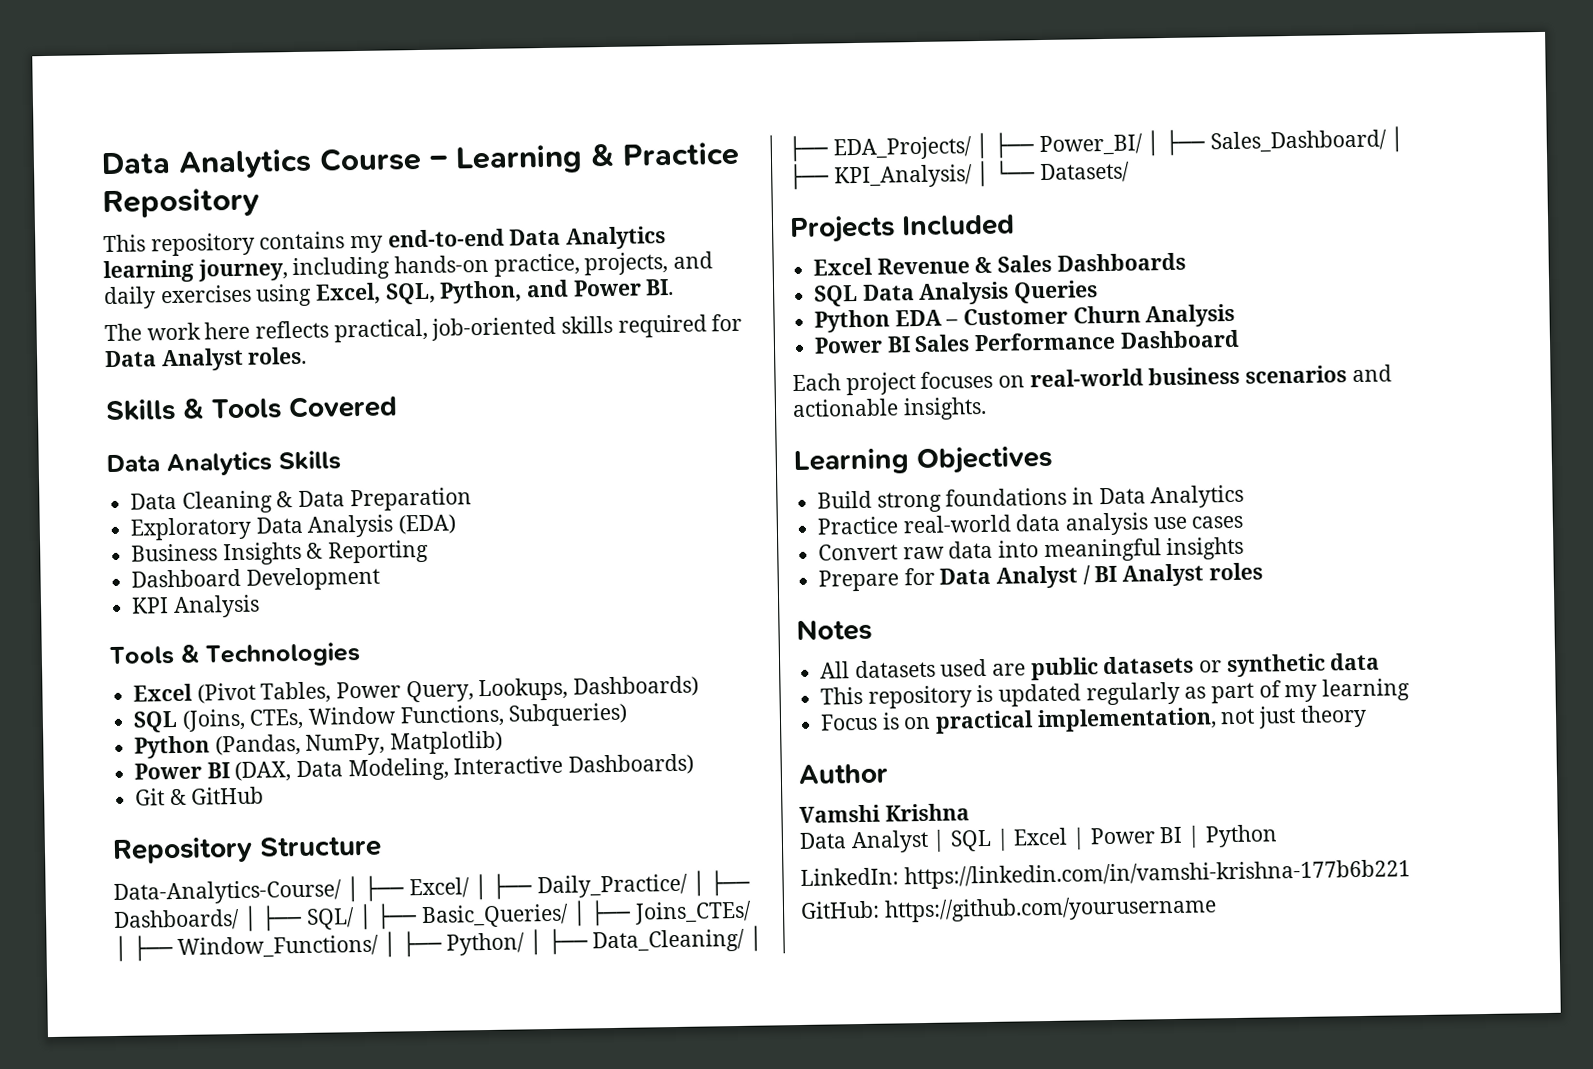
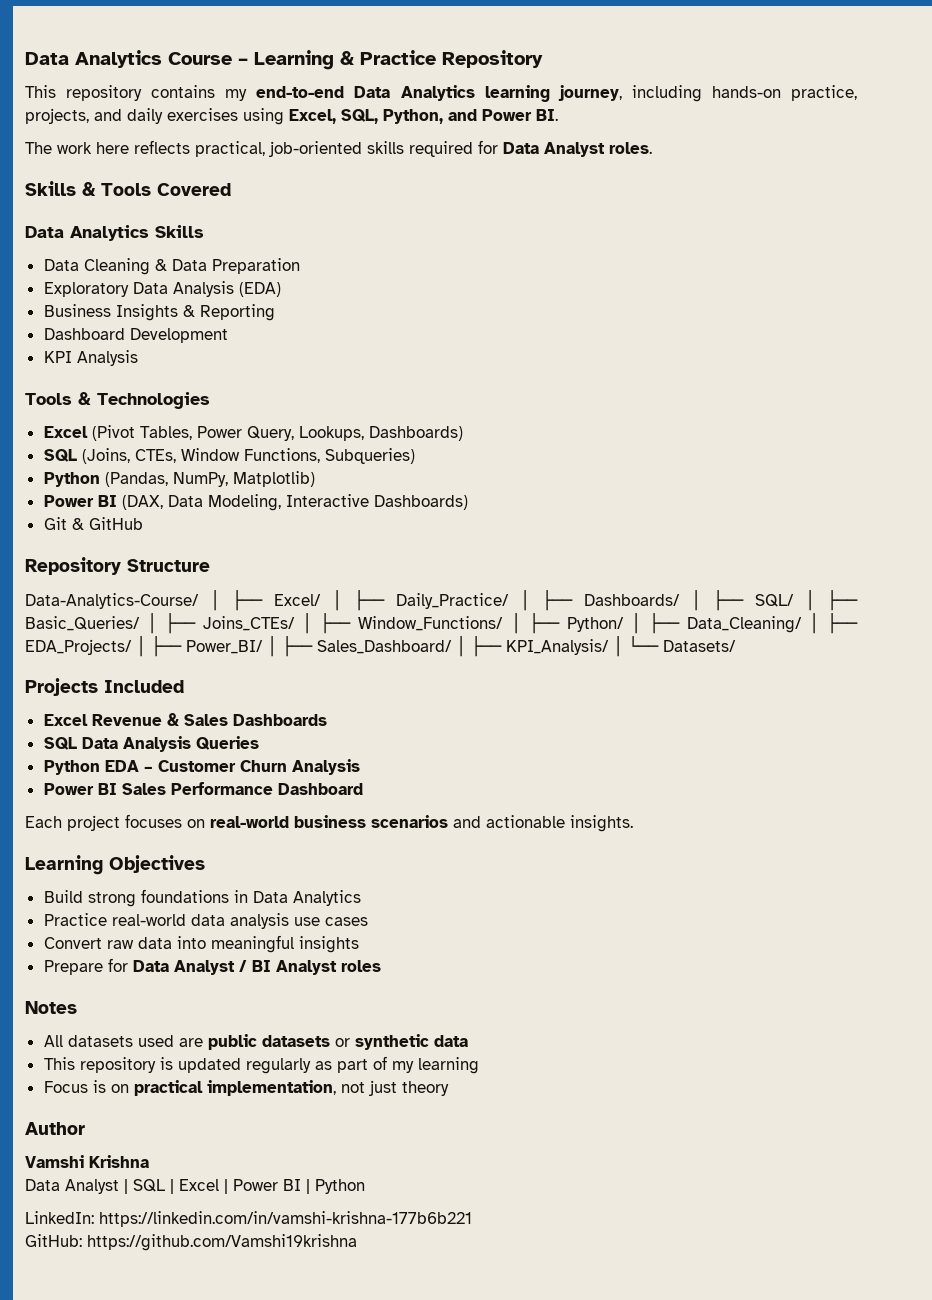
[883,895,1217,923] https://github.com/yourusername -> [87,1234,357,1251] https://github.com/Vamshi19krishna

